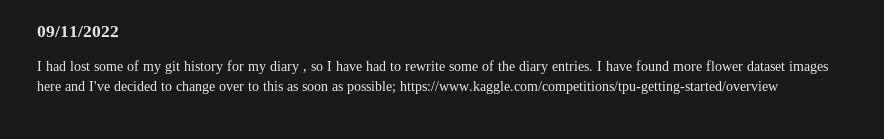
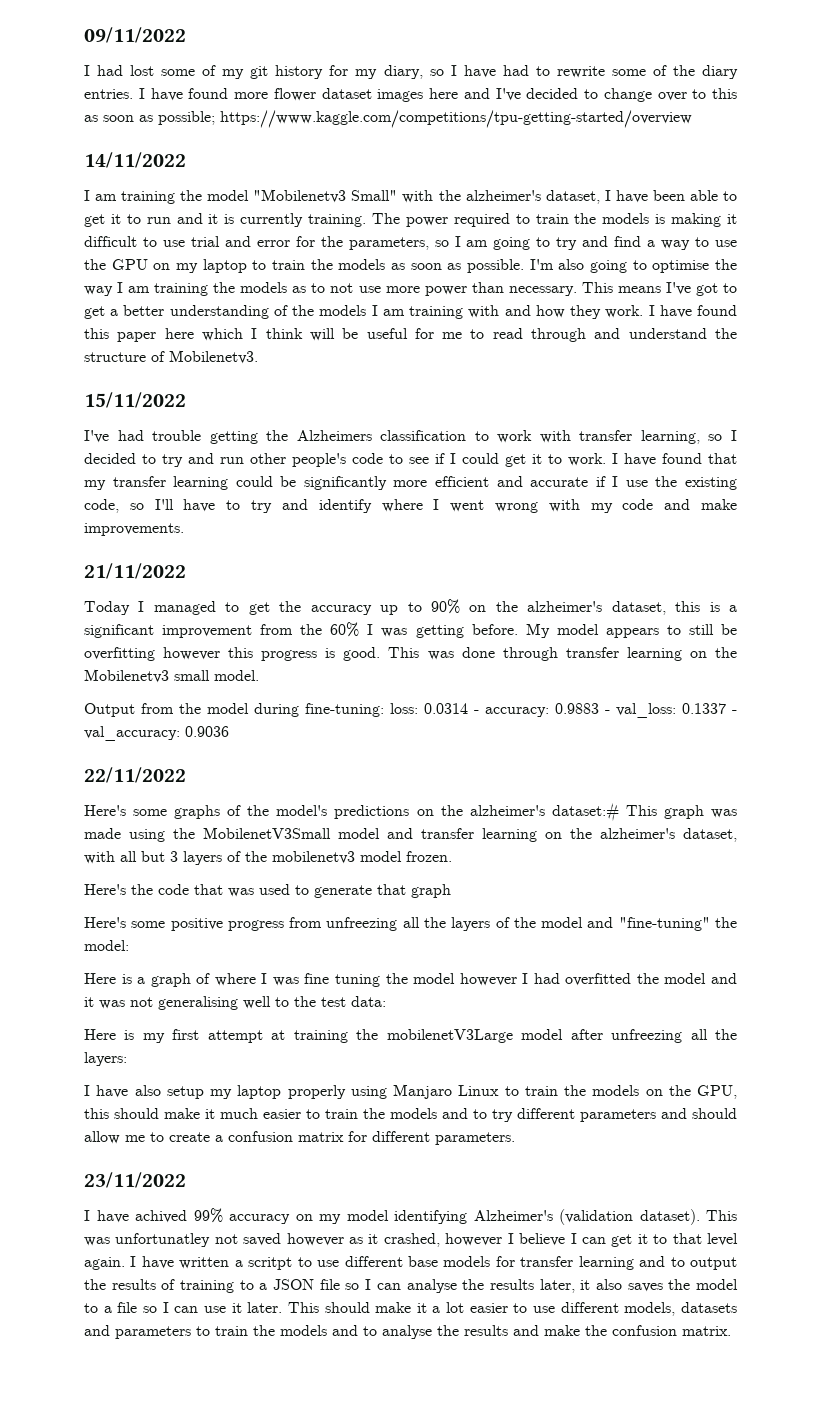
[270,61,307,74] diary , -> [383,65,423,79] diary,
(779, 87) none -> [84,152,186,168] [84,189,738,204] [84,213,738,227] [84,236,738,250] [84,259,737,273] [84,282,737,296] [84,305,738,319] [84,328,737,342] [84,350,258,364] [84,392,186,408] [84,430,738,444] [84,453,737,467] [84,476,737,490] [84,499,737,513] [84,523,184,536] [84,563,186,579] [84,599,737,615] [84,622,737,638] [84,647,738,661] [84,669,259,683] [84,703,737,718] [84,726,229,741] [84,767,186,783] [84,802,738,822] [84,827,737,842] [84,851,452,865] [84,884,451,898] [84,917,737,931] [84,940,129,951] [84,973,737,987] [84,996,386,1010] [84,1029,737,1043] [84,1052,127,1066] [84,1084,737,1099] [84,1108,737,1122] [84,1131,515,1145] [84,1172,186,1188] [84,1208,737,1225] [84,1233,738,1247] [84,1256,737,1270] [84,1279,738,1293] [84,1302,737,1316] [84,1325,731,1339] // 14/11/2022 // I am training the model "Mobilenetv3 Small" with the alzheimer's dataset, I have been able to get it to run and it is currently training. The power required to train the models is making it difficult to use trial and error for the parameters, so I am going to try and find a way to use the GPU on my laptop to train the models as soon as possible. I'm also going to optimise the way I am training the models as to not use more power than necessary. This means I've got to get a better understanding of the models I am training with and how they work. I have found this paper here which I think will be useful for me to read through and understand the structure of Mobilenetv3. // 15/11/2022 // I've had trouble getting the Alzheimers classification to work with transfer learning, so I decided to try and run other people's code to see if I could get it to work. I have found that my transfer learning could be significantly more efficient and accurate if I use the existing code, so I'll have to try and identify where I went wrong with my code and make improvements. // 21/11/2022 // Today I managed to get the accuracy up to 90% on the alzheimer's dataset, this is a significant improvement from the 60% I was getting before. My model appears to still be overfitting however this progress is good. This was done through transfer learning on the Mobilenetv3 small model. // Output from the model during fine-tuning: loss: 0.0314 - accuracy: 0.9883 - val_loss: 0.1337 - val_accuracy: 0.9036 // 22/11/2022 // Here's some graphs of the model's predictions on the alzheimer's dataset:# This graph was made using the MobilenetV3Small model and transfer learning on the alzheimer's dataset, with all but 3 layers of the mobilenetv3 model frozen. // Here's the code that was used to generate that graph // Here's some positive progress from unfreezing all the layers of the model and "fine-tuning" the model: // Here is a graph of where I was fine tuning the model however I had overfitted the model and it was not generalising well to the test data: // Here is my first attempt at training the mobilenetV3Large model after unfreezing all the layers: // I have also setup my laptop properly using Manjaro Linux to train the models on the GPU, this should make it much easier to train the models and to try different parameters and should allow me to create a confusion matrix for different parameters. // 23/11/2022 // I have achived 99% accuracy on my model identifying Alzheimer's (validation dataset). This was unfortunatley not saved however as it crashed, however I believe I can get it to that level again. I have written a scritpt to use different base models for transfer learning and to output the results of training to a JSON file so I can analyse the results later, it also saves the model to a file so I can use it later. This should make it a lot easier to use different models, datasets and parameters to train the models and to analyse the results and make the confusion matrix.

